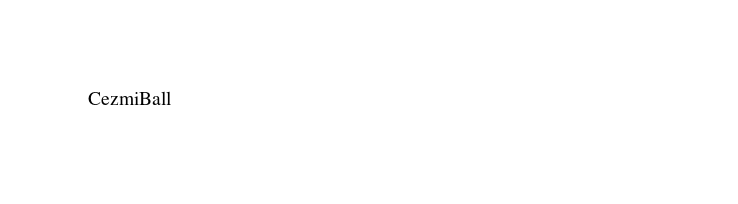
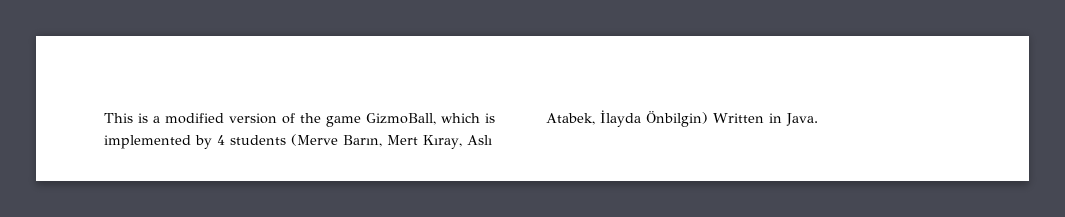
[88,91,171,105] CezmiBall -> [104,113,495,127] [104,134,492,149] [546,110,818,127] This is a modified version of the game GizmoBall, which is implemented by 4 students (Merve Barın, Mert Kıray, Aslı Atabek, İlayda Önbilgin) Written in Java.

